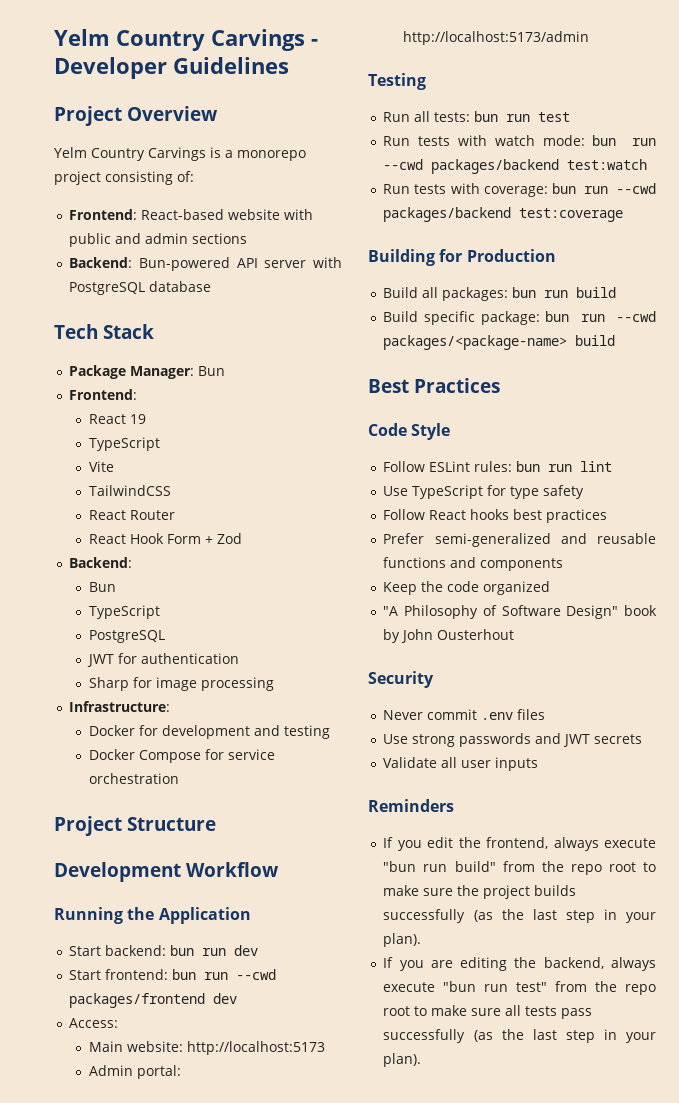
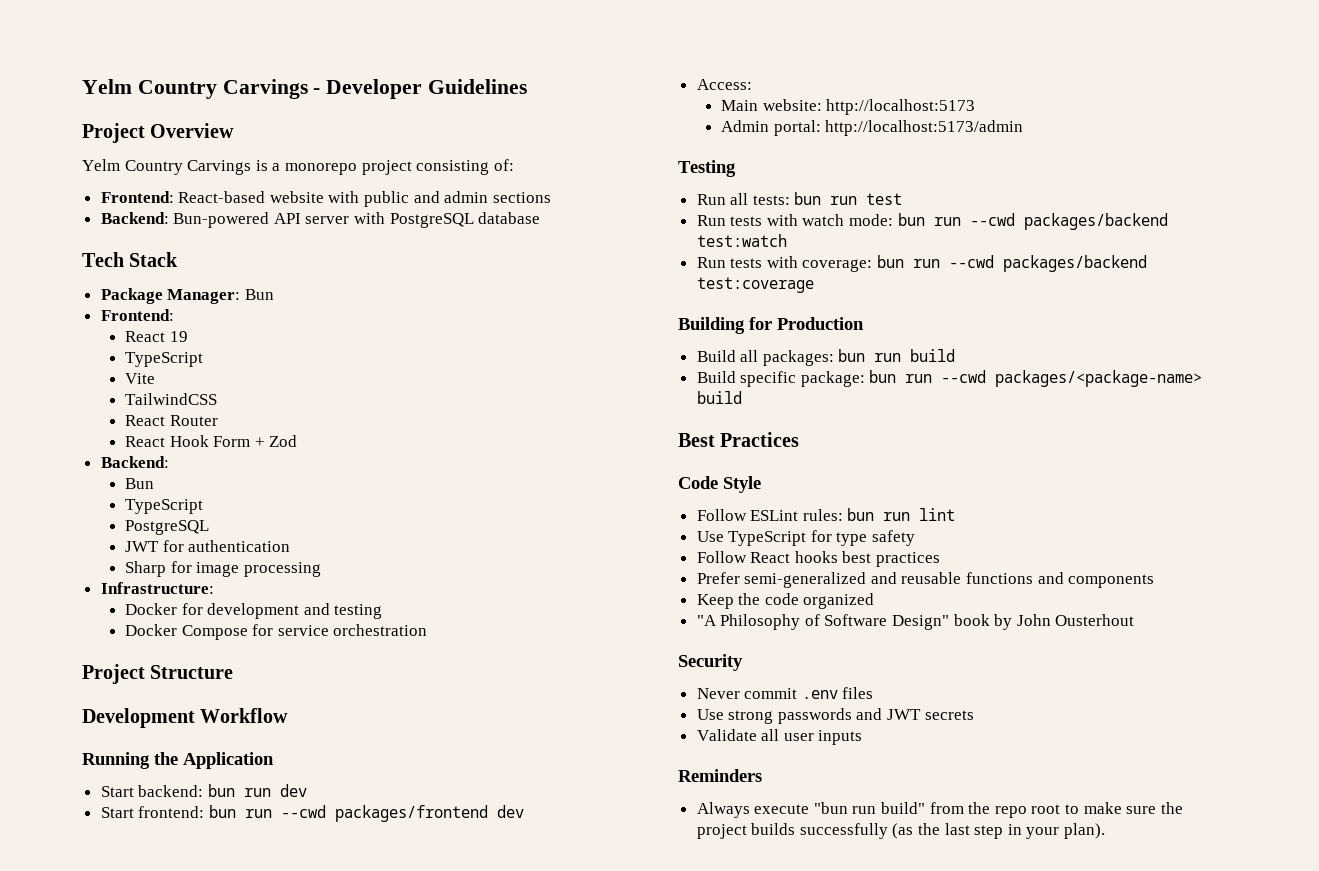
[383,837,599,851] If you edit the frontend, always -> [696,802,750,818] Always
[383,957,656,971] [383,981,656,995] [383,1005,593,1019] [383,1029,656,1043] [383,1053,422,1067] // If you are editing the backend, always execute "bun run test" from the repo root to make sure all tests pass successfully (as the last step in your plan). -> (1106, 831) none

